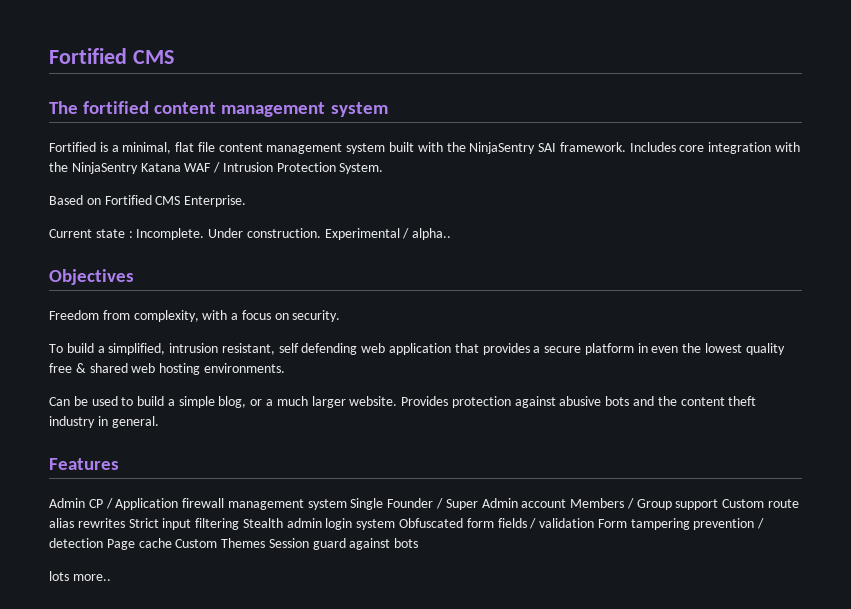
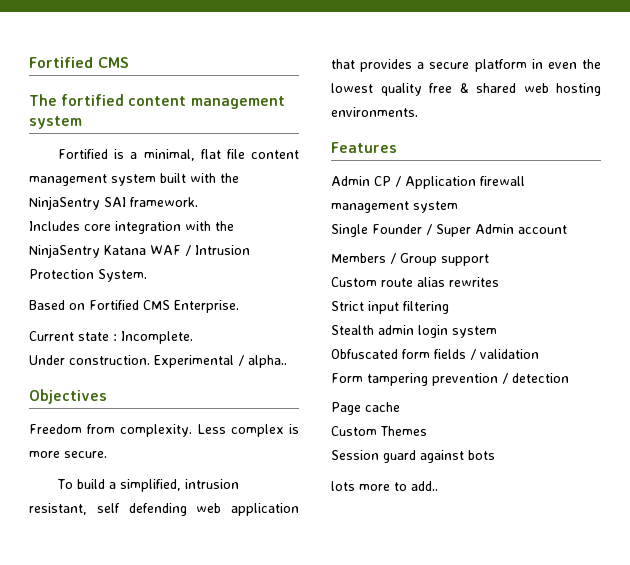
(626, 147) none -> (198, 202) //
(205, 234) none -> (193, 337) //
[133,310,341,322] complexity, with a focus on security. -> [120,424,299,437] [29,451,107,458] complexity. Less complex is more secure.
[49,396,757,408] [49,416,159,428] // Can be used to build a simple blog, or a much larger website. Provides protection against abusive bots and the content theft industry in general. -> (418, 112) none
(347, 504) none -> (458, 207) //
(567, 503) none -> (567, 229) //
(719, 504) none -> (489, 260) //
(125, 523) none -> (499, 282) //
(240, 524) none -> (449, 307) //
(396, 524) none -> (497, 332) //
(595, 523) none -> (539, 354) //
(103, 543) none -> (569, 378) //
(172, 543) none -> (400, 407) //
(266, 543) none -> (427, 431) //
[72,574,111,581] more.. -> [359,481,438,491] more to add..

